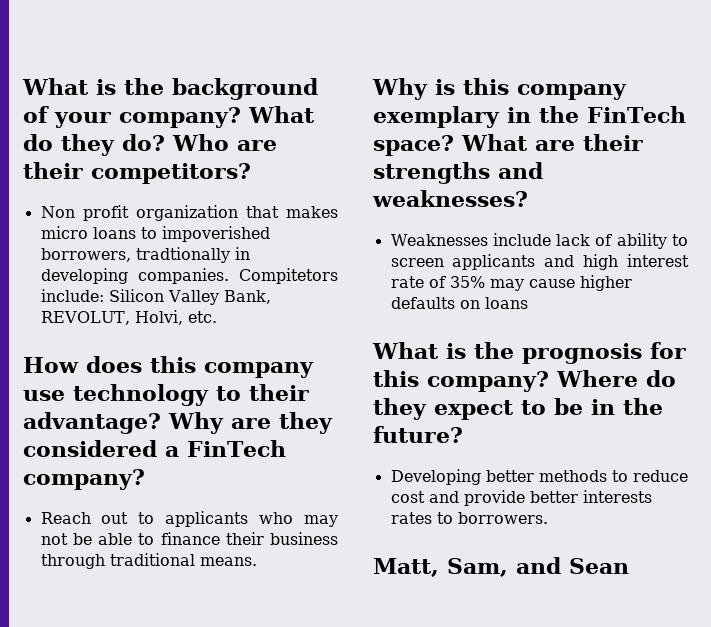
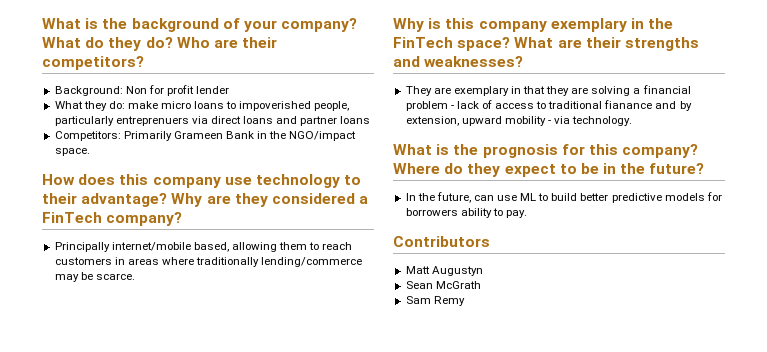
[40,205,338,221] [40,226,270,242] [40,247,250,263] [40,268,338,284] [40,289,271,305] [40,310,217,325] Non profit organization that makes micro loans to impoverished borrowers, tradtionally in developing companies. Compitetors include: Silicon Valley Bank, REVOLUT, Holvi, etc. -> [54,85,230,96] [54,101,350,111] [54,116,371,126] [54,131,357,141] [54,148,90,156] Background: Non for profit lender // What they do: make micro loans to impoverished people, particularly entreprenuers via direct loans and partner loans // Competitors: Primarily Grameen Bank in the NGO/impact space.
[40,511,338,527] [40,532,338,545] [40,553,257,569] Reach out to applicants who may not be able to finance their business through traditional means. -> [54,242,353,252] [54,257,363,267] [54,272,135,282] Principally internet/mobile based, allowing them to reach customers in areas where traditionally lending/commerce may be scarce.
[390,233,688,249] [390,254,689,270] [390,275,632,291] [390,297,528,309] Weaknesses include lack of ability to screen applicants and high interest rate of 35% may cause higher defaults on loans -> [405,85,691,96] [405,100,692,111] [405,116,633,126] They are exemplary in that they are solving a financial problem - lack of access to traditional fianance and by extension, upward mobility - via technology.
[390,469,688,485] [390,490,652,506] [390,512,548,524] [373,557,629,577] Developing better methods to reduce cost and provide better interests rates to borrowers. // Matt, Sam, and Sean -> [405,192,722,203] [405,208,527,218] [393,236,490,247] [405,266,483,276] [405,281,481,289] [405,296,465,306] In the future, can use ML to build better predictive models for borrowers ability to pay. // Contributors // Matt Augustyn // Sean McGrath // Sam Remy

